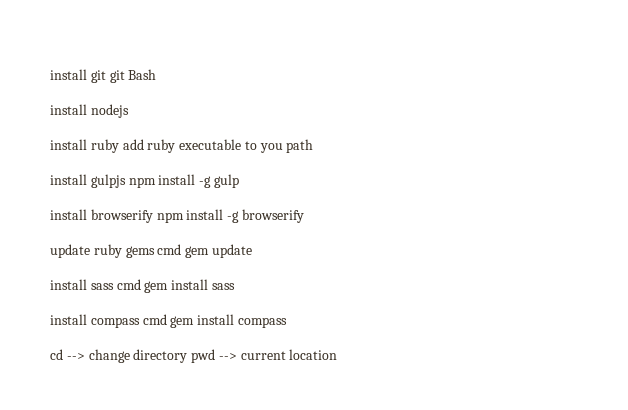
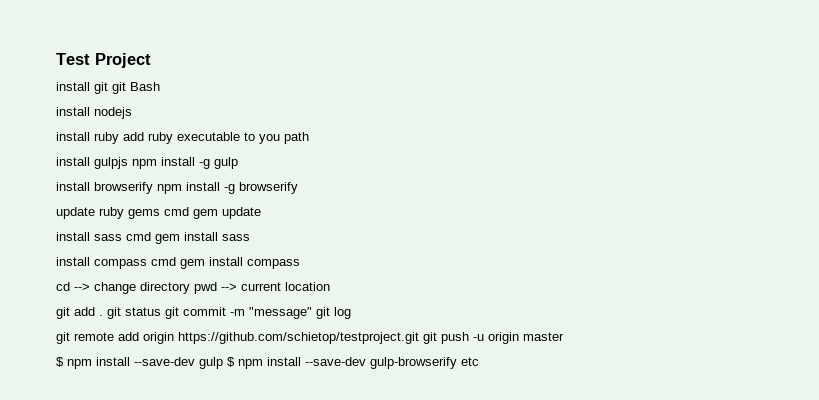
(50, 74) none -> [56,53,151,68] Test Project //
(338, 354) none -> [56,307,351,319] [56,332,564,344] [56,357,479,369] // git add . git status git commit -m "message" git log // git remote add origin https://github.com/schietop/testproject.git git push -u origin master // $ npm install --save-dev gulp $ npm install --save-dev gulp-browserify etc

